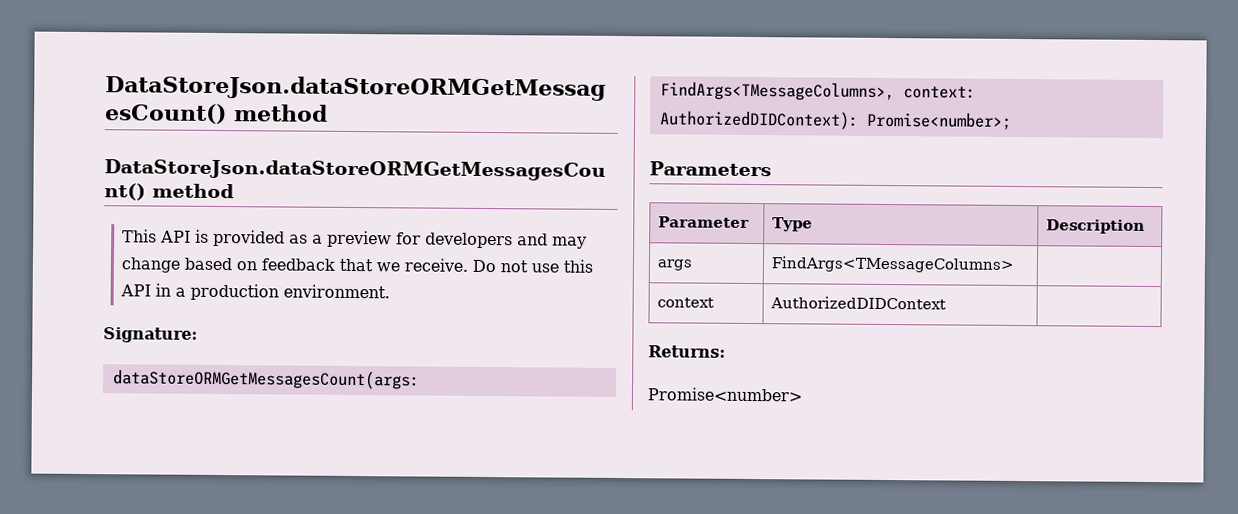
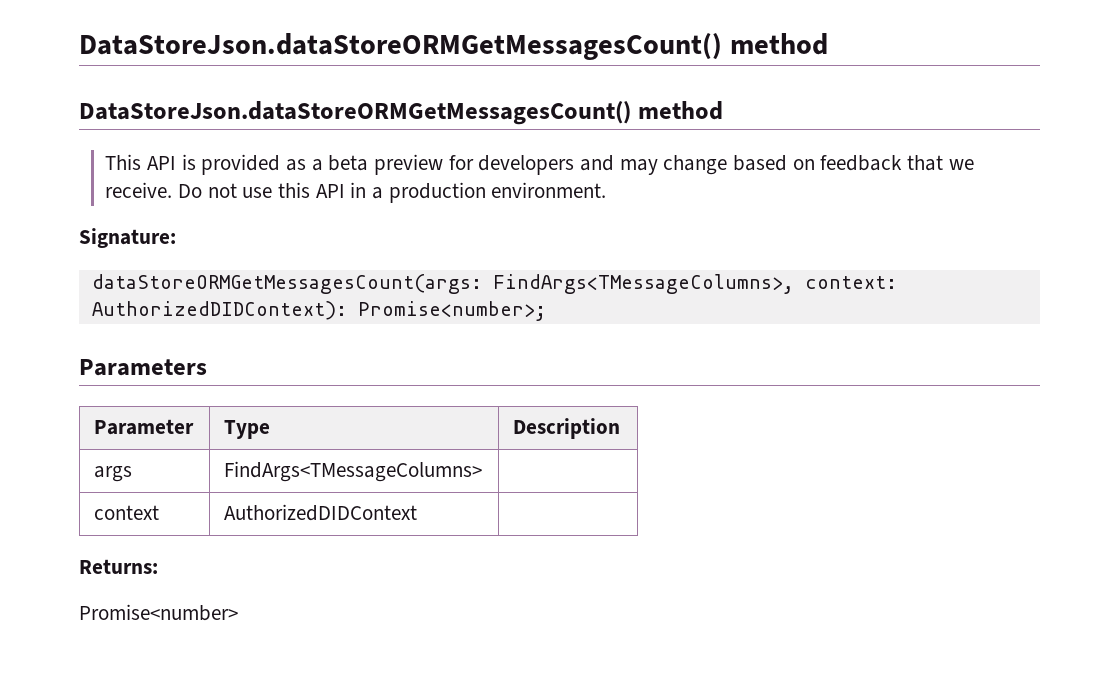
(324, 239) none -> [328,155,369,171] beta

